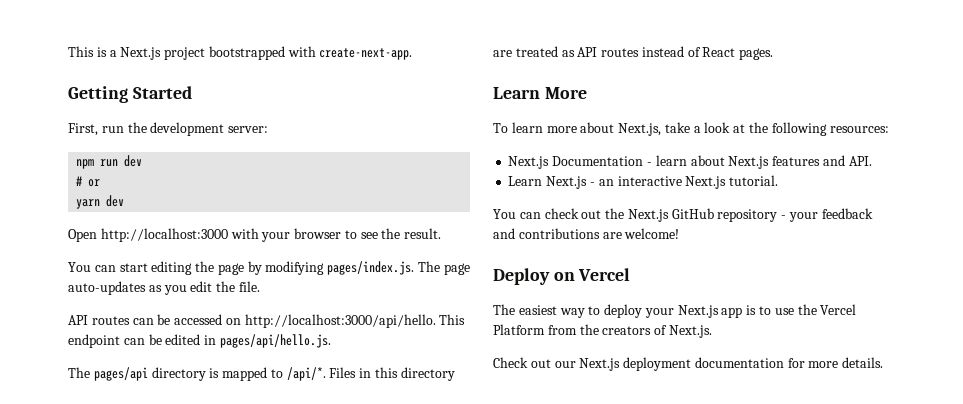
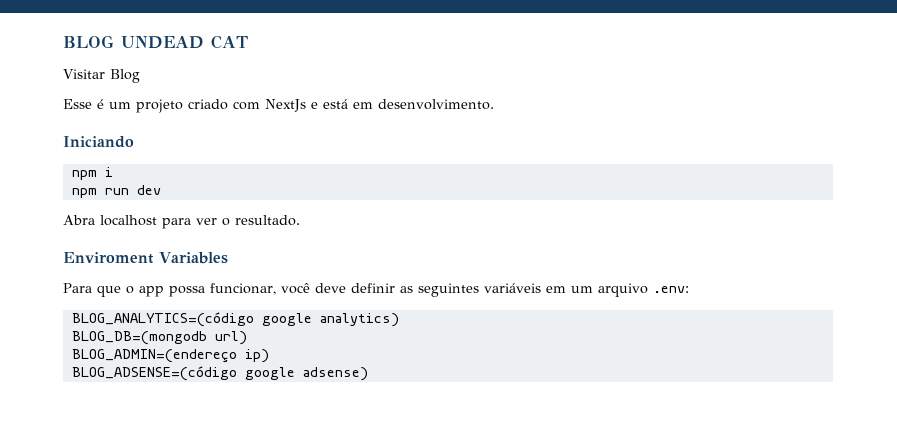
[68,46,413,60] [68,86,192,103] [68,122,269,136] [76,155,143,169] [76,176,101,187] [76,195,125,209] [68,228,442,242] [68,261,470,275] [68,281,260,295] [68,314,466,328] [68,334,331,348] [68,367,455,381] [493,46,774,60] [493,87,587,99] [493,122,889,136] [508,155,872,169] [508,175,779,189] [493,208,873,222] [493,228,680,239] [493,268,631,285] [493,304,857,318] [493,324,712,338] [493,357,884,371] This is a Next.js project bootstrapped with create-next-app. // Getting Started // First, run the development server: // npm run dev // # or // yarn dev // Open http://localhost:3000 with your browser to see the result. // You can start editing the page by modifying pages/index.js. The page auto-updates as you edit the file. // API routes can be accessed on http://localhost:3000/api/hello. This endpoint can be edited in pages/api/hello.js. // The pages/api directory is mapped to /api/*. Files in this directory are treated as API routes instead of React pages. // Learn More // To learn more about Next.js, take a look at the following resources: // Next.js Documentation - learn about Next.js features and API. // Learn Next.js - an interactive Next.js tutorial. // You can check out the Next.js GitHub repository - your feedback and contributions are welcome! // Deploy on Vercel // The easiest way to deploy your Next.js app is to use the Vercel Platform from the creators of Next.js. // Check out our Next.js deployment documentation for more details. -> [63,35,248,49] [63,69,140,83] [63,99,494,113] [63,136,134,148] [71,167,113,180] [71,185,161,198] [63,215,300,229] [63,252,228,264] [63,283,689,297] [71,312,399,327] [71,331,247,345] [71,349,269,363] [71,366,368,381] BLOG UNDEAD CAT // Visitar Blog // Esse é um projeto criado com NextJs e está em desenvolvimento. // Iniciando // npm i // npm run dev // Abra localhost para ver o resultado. // Enviroment Variables // Para que o app possa funcionar, você deve definir as seguintes variáveis em um arquivo .env: // BLOG_ANALYTICS=(código google analytics) // BLOG_DB=(mongodb url) // BLOG_ADMIN=(endereço ip) // BLOG_ADSENSE=(código google adsense)

